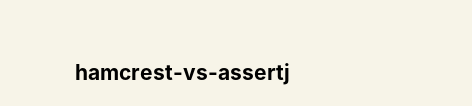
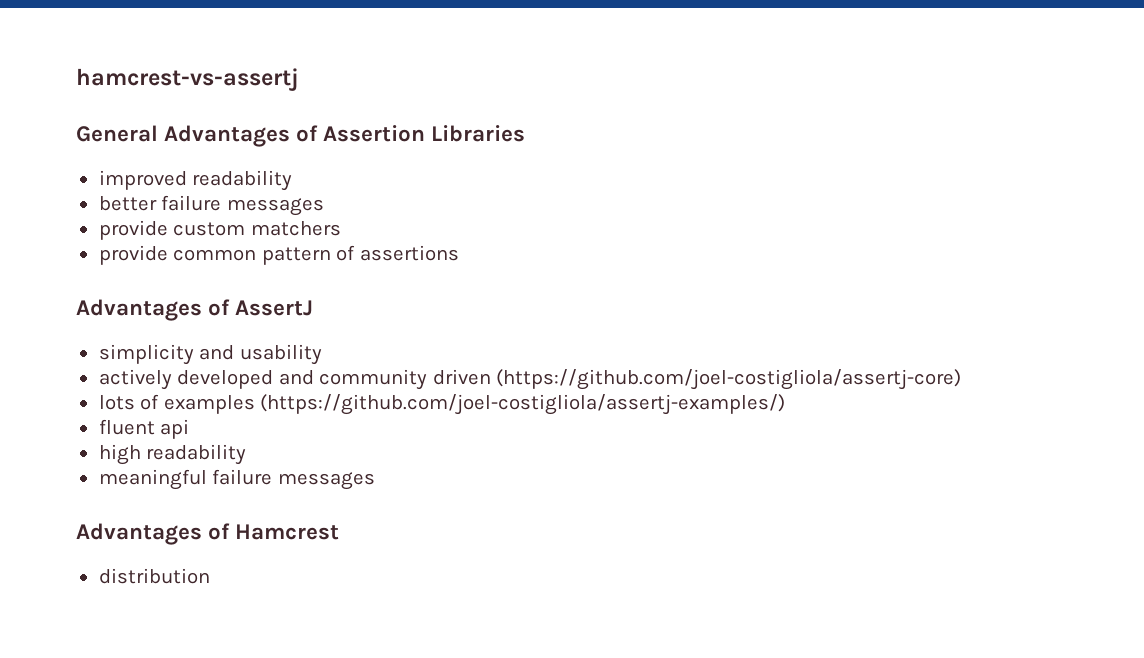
(290, 74) none -> [76,125,526,147] [98,170,293,191] [98,195,324,216] [98,220,341,240] [98,245,459,265] [76,299,314,321] [98,344,322,365] [98,369,962,390] [98,394,786,415] [98,419,190,439] [98,444,247,465] [98,469,375,490] [76,523,340,545] [98,568,210,584] // General Advantages of Assertion Libraries // improved readability // better failure messages // provide custom matchers // provide common pattern of assertions // Advantages of AssertJ // simplicity and usability // actively developed and community driven (https://github.com/joel-costigliola/assertj-core) // lots of examples (https://github.com/joel-costigliola/assertj-examples/) // fluent api // high readability // meaningful failure messages // Advantages of Hamcrest // distribution

